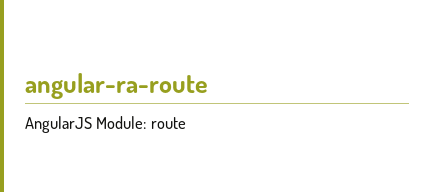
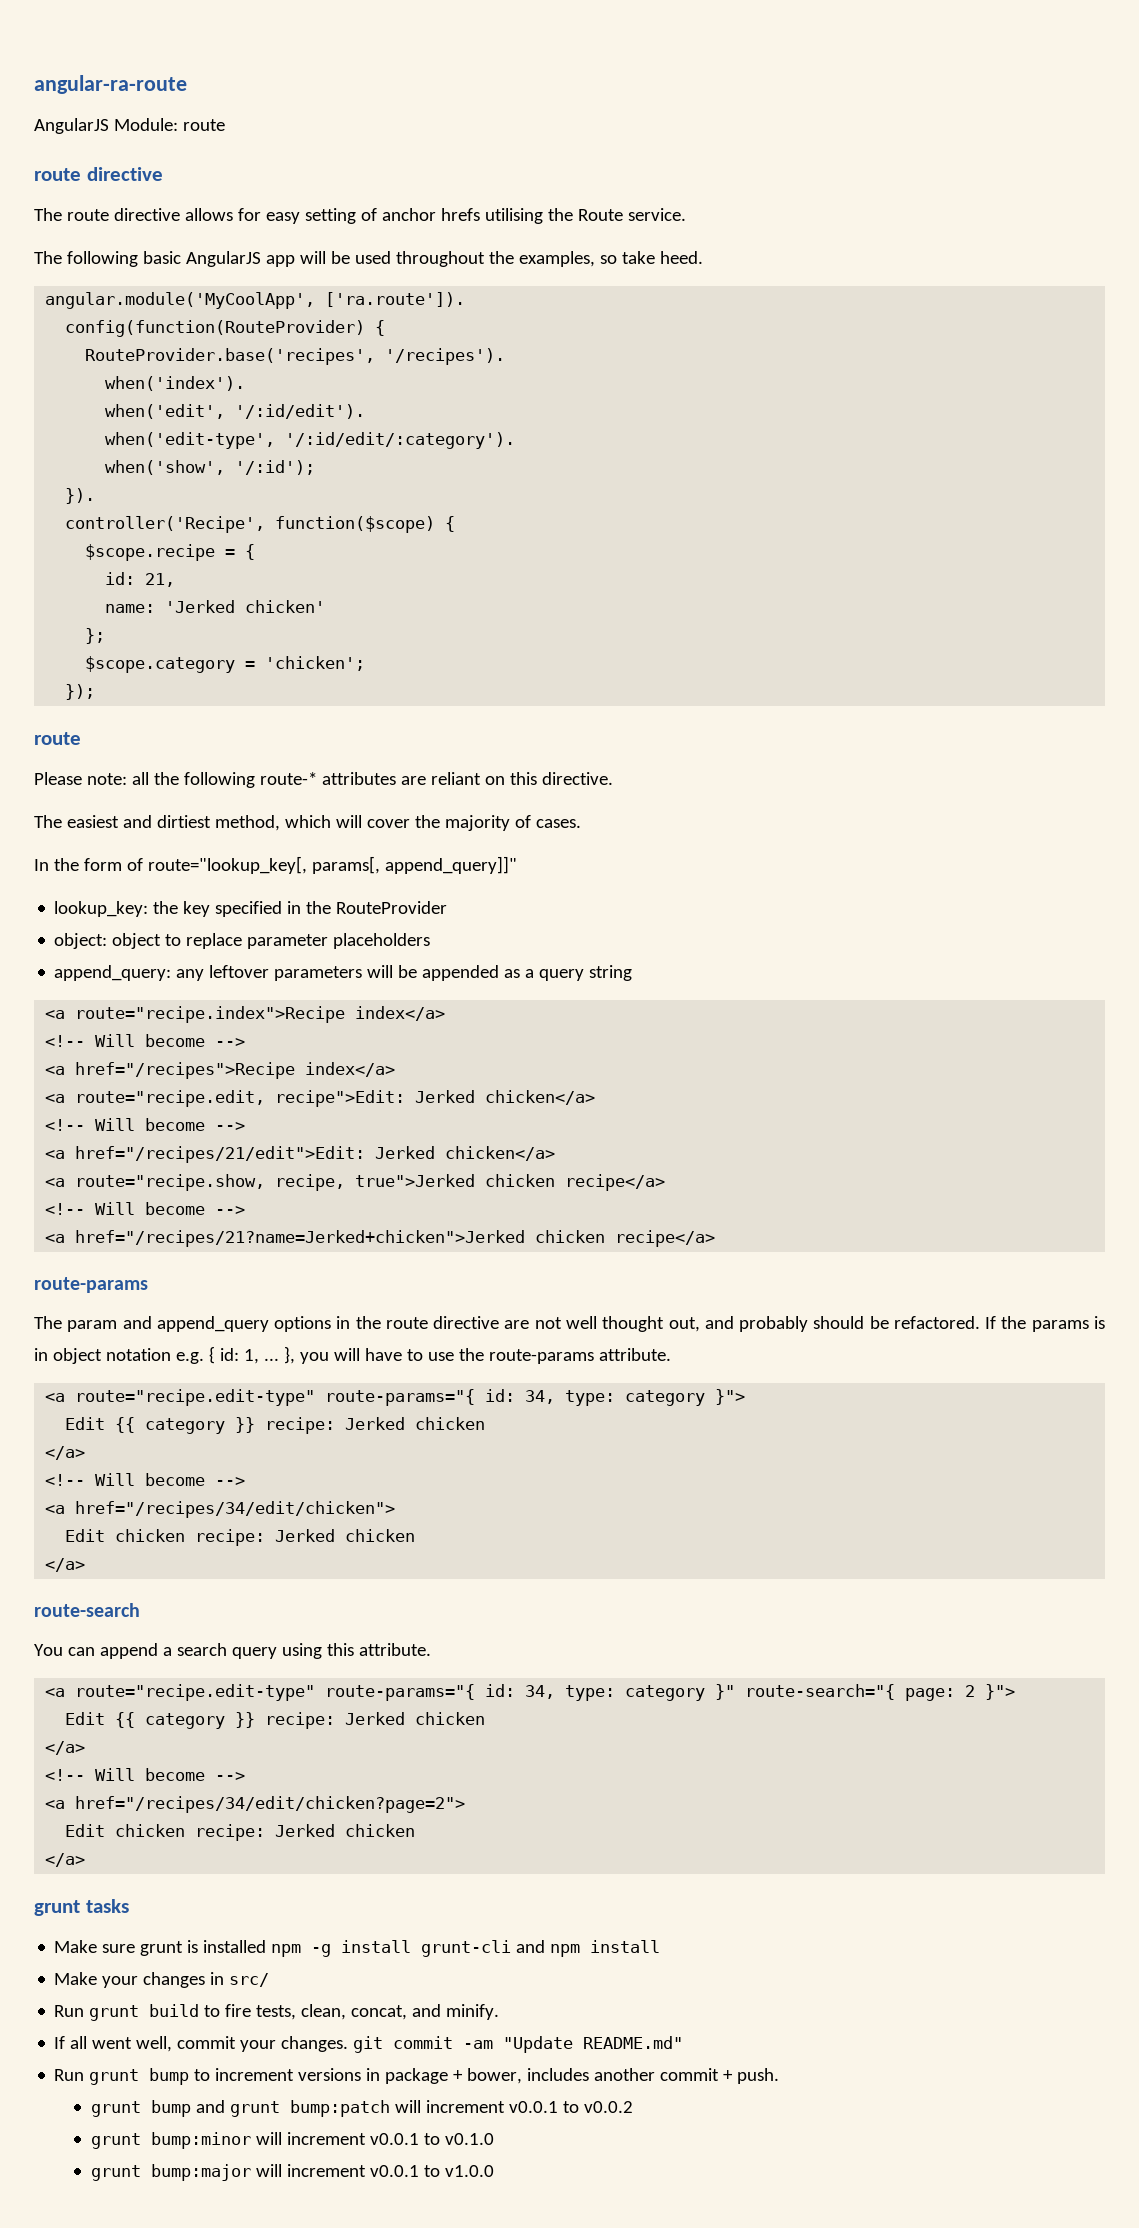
(186, 123) none -> [34,167,163,181] [34,208,686,224] [34,251,703,267] [45,292,466,309] [65,320,386,337] [85,348,506,365] [105,376,246,391] [105,404,366,419] [105,432,516,449] [105,460,316,475] [65,488,96,504] [65,516,456,533] [85,544,256,561] [105,572,176,587] [105,600,326,613] [85,628,106,644] [85,656,366,673] [65,684,96,700] [34,732,81,745] [34,772,613,788] [34,815,581,831] [34,856,517,874] [54,901,448,917] [54,933,431,949] [54,965,633,981] [45,1006,446,1023] [45,1034,246,1047] [45,1062,396,1079] [45,1090,596,1107] [45,1118,246,1131] [45,1146,556,1163] [45,1174,666,1191] [45,1202,246,1215] [45,1230,716,1247] [34,1277,148,1293] [34,1316,1105,1332] [34,1346,671,1364] [45,1389,746,1406] [65,1417,486,1434] [45,1446,86,1460] [45,1473,246,1486] [45,1501,396,1518] [65,1529,416,1546] [45,1558,86,1572] [34,1603,140,1617] [34,1643,431,1659] [45,1684,1016,1701] [65,1712,486,1729] [45,1741,86,1755] [45,1768,246,1781] [45,1796,466,1813] [65,1824,416,1841] [45,1853,86,1867] [34,1899,129,1916] [54,1940,661,1957] [54,1972,270,1988] [54,2004,500,2021] [54,2036,684,2053] [54,2068,780,2085] [90,2100,633,2117] [90,2132,494,2149] [90,2164,494,2181] // route directive // The route directive allows for easy setting of anchor hrefs utilising the Route service. // The following basic AngularJS app will be used throughout the examples, so take heed. // angular.module('MyCoolApp', ['ra.route']). // config(function(RouteProvider) { // RouteProvider.base('recipes', '/recipes'). // when('index'). // when('edit', '/:id/edit'). // when('edit-type', '/:id/edit/:category'). // when('show', '/:id'); // }). // controller('Recipe', function($scope) { // $scope.recipe = { // id: 21, // name: 'Jerked chicken' // }; // $scope.category = 'chicken'; // }); // route // Please note: all the following route-* attributes are reliant on this directive. // The easiest and dirtiest method, which will cover the majority of cases. // In the form of route="lookup_key[, params[, append_query]]" // lookup_key: the key specified in the RouteProvider // object: object to replace parameter placeholders // append_query: any leftover parameters will be appended as a query string // <a route="recipe.index">Recipe index</a> // <!-- Will become --> // <a href="/recipes">Recipe index</a> // <a route="recipe.edit, recipe">Edit: Jerked chicken</a> // <!-- Will become --> // <a href="/recipes/21/edit">Edit: Jerked chicken</a> // <a route="recipe.show, recipe, true">Jerked chicken recipe</a> // <!-- Will become --> // <a href="/recipes/21?name=Jerked+chicken">Jerked chicken recipe</a> // route-params // The param and append_query options in the route directive are not well thought out, and probably should be refactored. If the params is in object notation e.g. { id: 1, ... }, you will have to use the route-params attribute. // <a route="recipe.edit-type" route-params="{ id: 34, type: category }"> // Edit {{ category }} recipe: Jerked chicken // </a> // <!-- Will become --> // <a href="/recipes/34/edit/chicken"> // Edit chicken recipe: Jerked chicken // </a> // route-search // You can append a search query using this attribute. // <a route="recipe.edit-type" route-params="{ id: 34, type: category }" route-search="{ page: 2 }"> // Edit {{ category }} recipe: Jerked chicken // </a> // <!-- Will become --> // <a href="/recipes/34/edit/chicken?page=2"> // Edit chicken recipe: Jerked chicken // </a> // grunt tasks // Make sure grunt is installed npm -g install grunt-cli and npm install // Make your changes in src/ // Run grunt build to fire tests, clean, concat, and minify. // If all went well, commit your changes. git commit -am "Update README.md" // Run grunt bump to increment versions in package + bower, includes another commit + push. // grunt bump and grunt bump:patch will increment v0.0.1 to v0.0.2 // grunt bump:minor will increment v0.0.1 to v0.1.0 // grunt bump:major will increment v0.0.1 to v1.0.0

